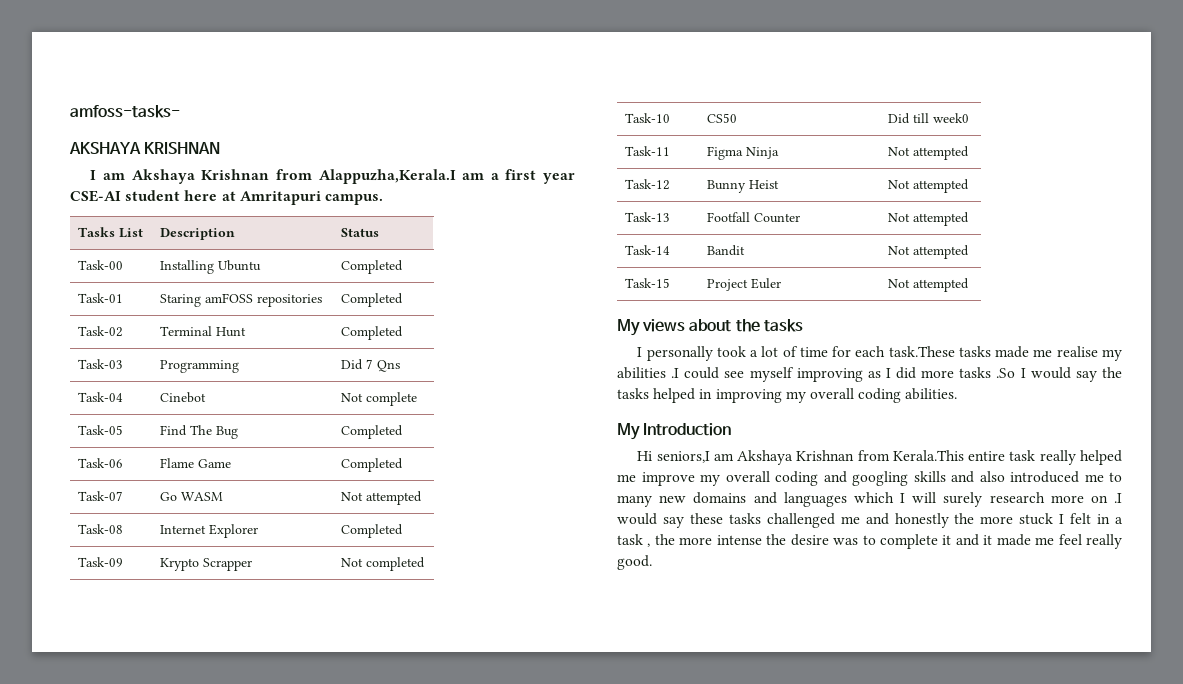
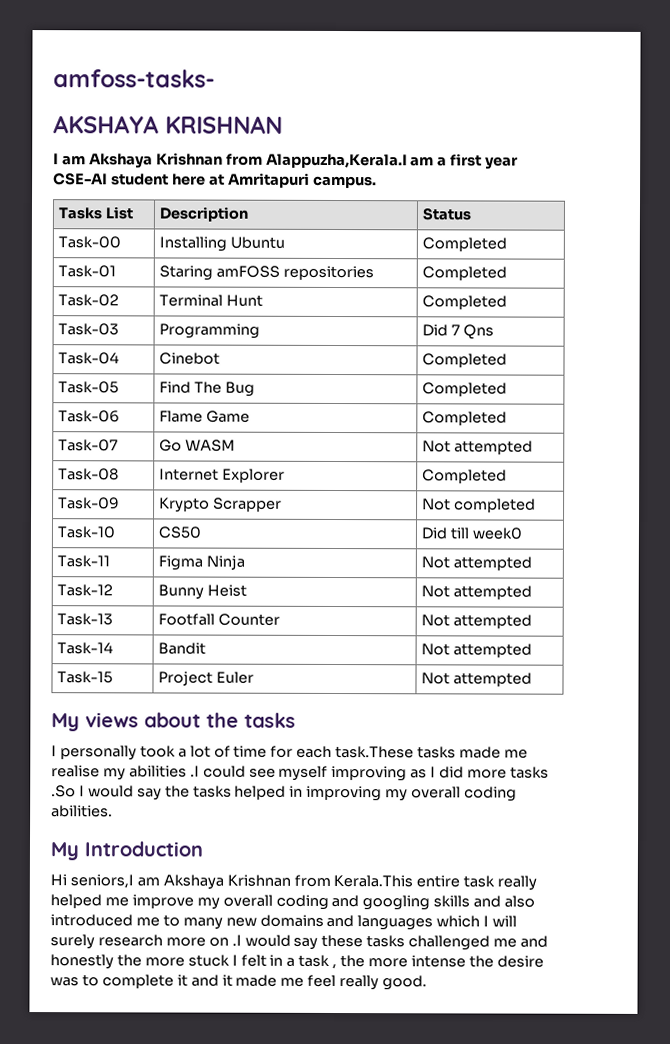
[340,392,417,406] Not complete -> [422,353,508,368] Completed

